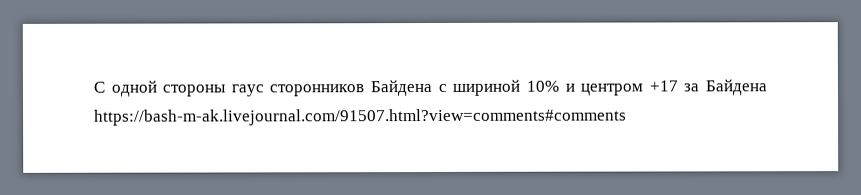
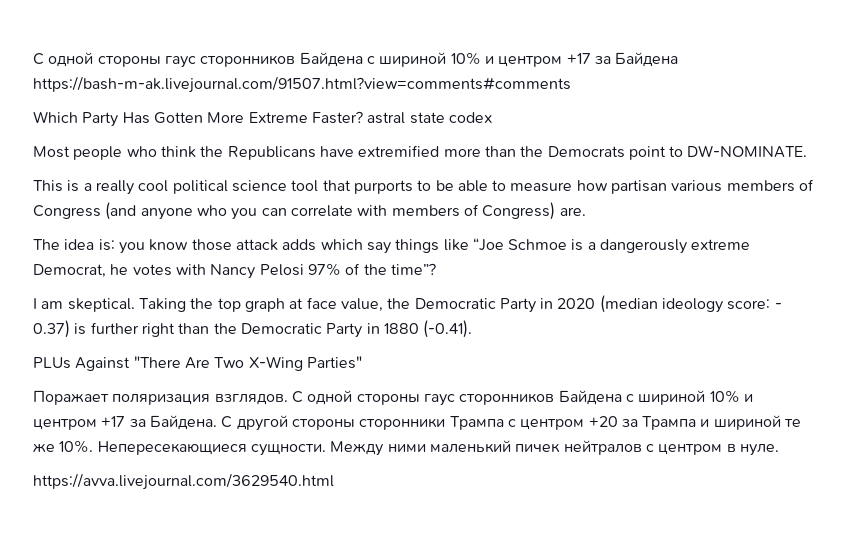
(627, 117) none -> [33,111,492,127] [33,145,808,160] [33,179,815,195] [33,202,586,220] [33,238,751,254] [33,263,436,279] [33,295,782,313] [33,320,473,338] [33,356,362,371] [33,390,753,406] [33,415,802,431] [33,440,779,456] [33,473,334,490] // Which Party Has Gotten More Extreme Faster? astral state codex // Most people who think the Republicans have extremified more than the Democrats point to DW-NOMINATE. // This is a really cool political science tool that purports to be able to measure how partisan various members of Congress (and anyone who you can correlate with members of Congress) are. // The idea is: you know those attack adds which say things like “Joe Schmoe is a dangerously extreme Democrat, he votes with Nancy Pelosi 97% of the time”? // I am skeptical. Taking the top graph at face value, the Democratic Party in 2020 (median ideology score: - 0.37) is further right than the Democratic Party in 1880 (-0.41). // PLUs Against "There Are Two X-Wing Parties" // Поражает поляризация взглядов. С одной стороны гаус сторонников Байдена с шириной 10% и центром +17 за Байдена. С другой стороны сторонники Трампа с центром +20 за Трампа и шириной те же 10%. Непересекающиеся сущности. Между ними маленький пичек нейтралов с центром в нуле. // https://avva.livejournal.com/3629540.html

